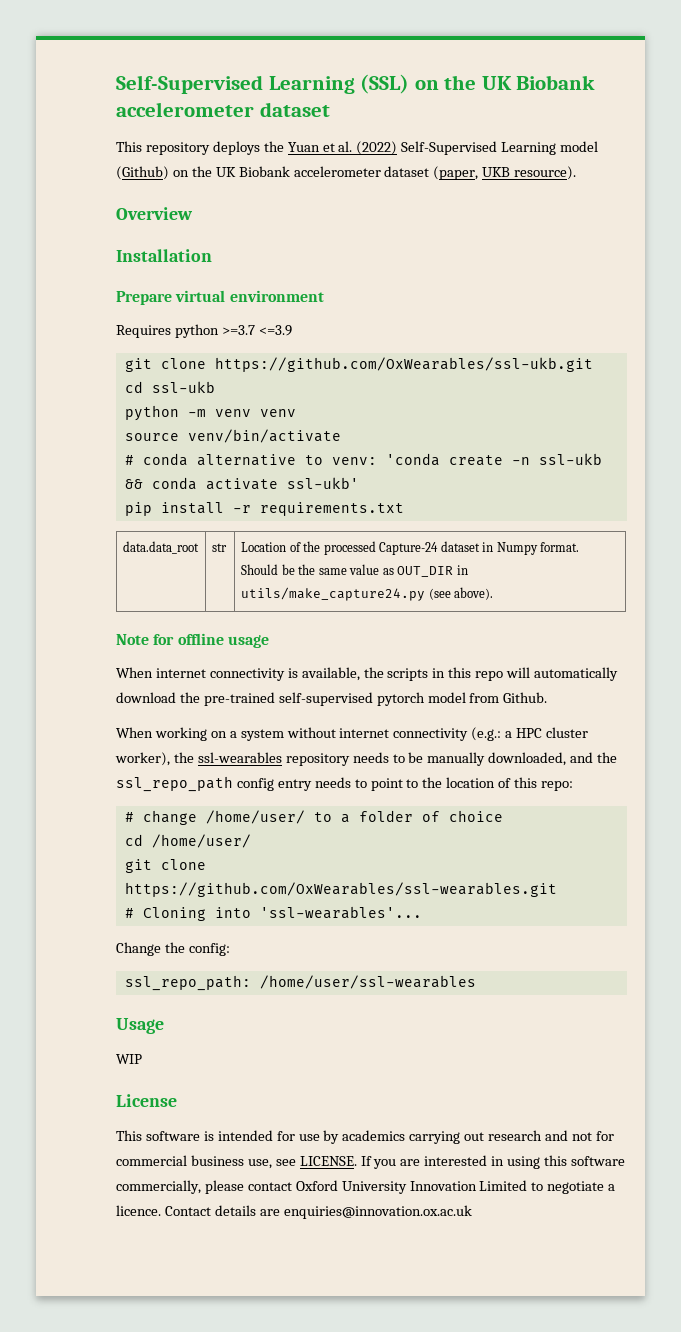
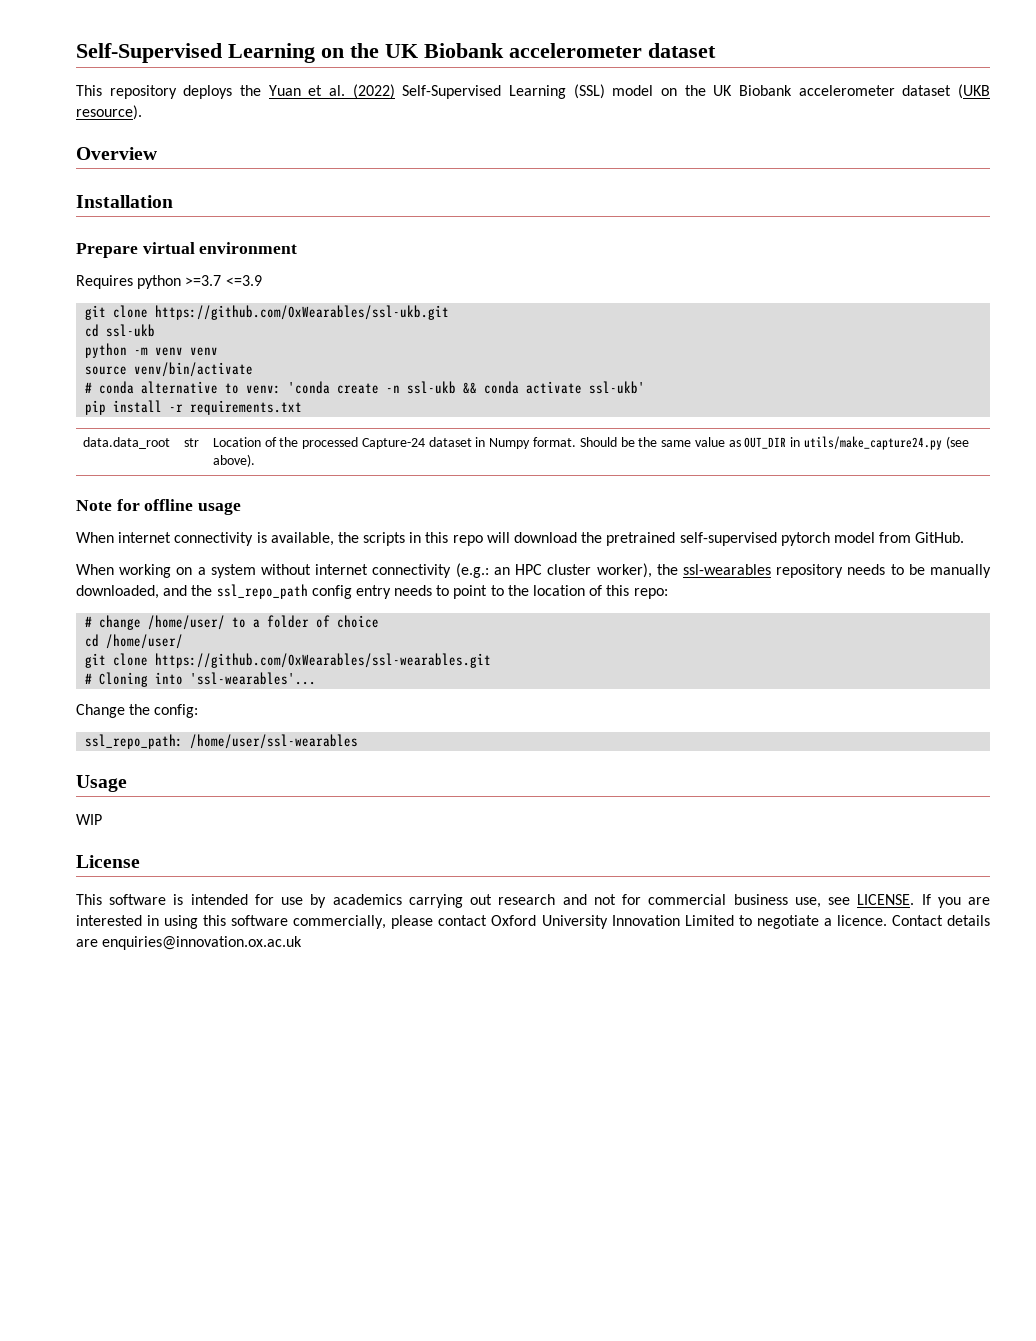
[116,74,410,94] Self-Supervised Learning (SSL) -> [76,43,315,63] Self-Supervised Learning
[560,141,599,152] [116,166,511,180] model (Github) on the UK Biobank accelerometer dataset (paper, UKB -> [573,84,990,99] (SSL) model on the UK Biobank accelerometer dataset (UKB
[534,667,619,681] automatically -> (510, 537) none
[203,692,275,706] pre-trained -> [606,532,676,546] pretrained
[503,692,548,703] Github. -> [915,532,965,543] GitHub.
[505,731,513,738] a -> [493,567,510,575] an

